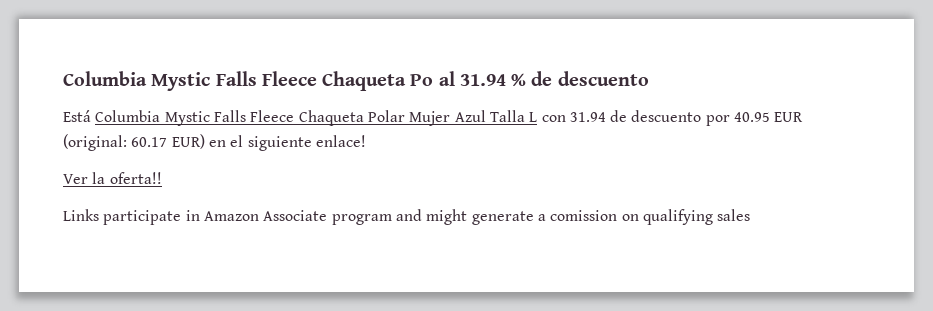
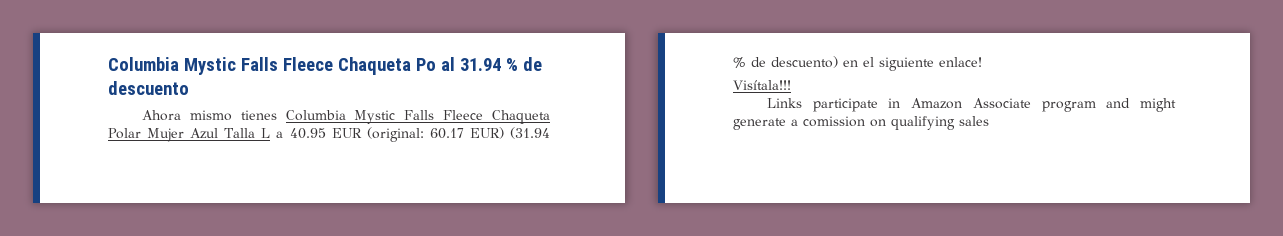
[63,110,91,122] Está -> [141,110,277,121] Ahora mismo tienes
[541,110,730,126] con 31.94 de descuento por -> [276,131,284,138] a
(205, 141) none -> [510,127,550,139] [733,56,838,68] (31.94 % de descuento)
[63,172,162,184] Ver la oferta!! -> [733,80,791,90] Visítala!!!

